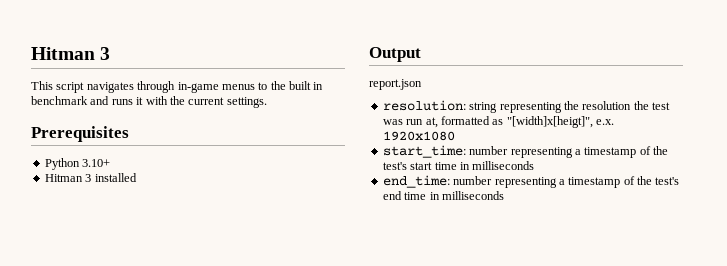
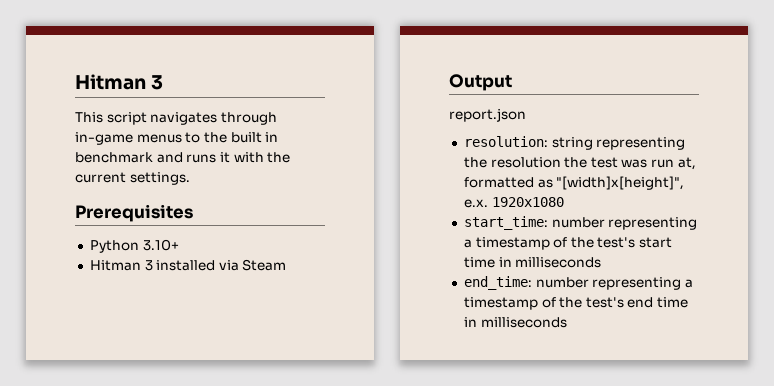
(137, 177) none -> [218,259,287,271] via Steam
[506,116,593,128] "[width]x[heigt]", -> [556,176,685,190] "[width]x[height]",

